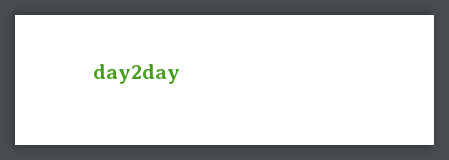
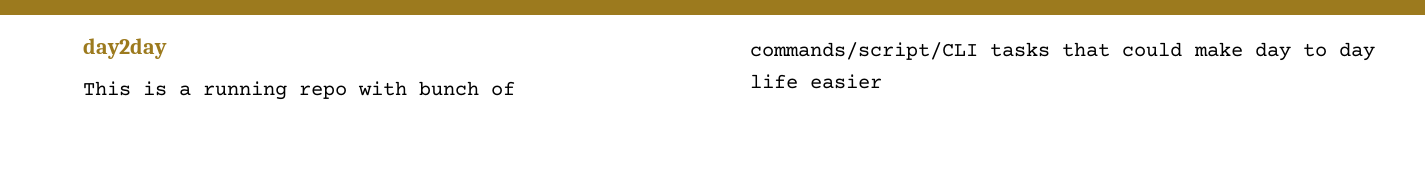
(180, 74) none -> [83,81,515,100] [750,42,1375,61] [750,74,882,89] // This is a running repo with bunch of commands/script/CLI tasks that could make day to day life easier

